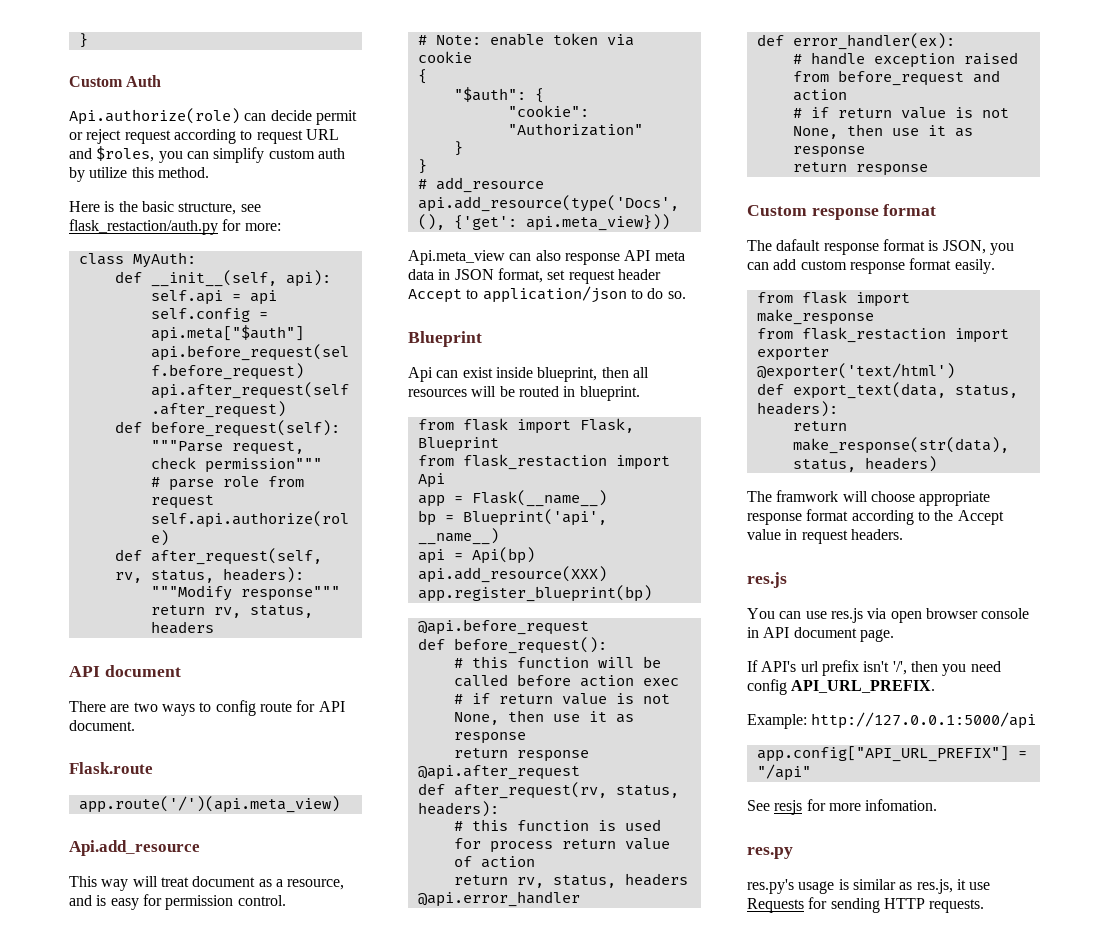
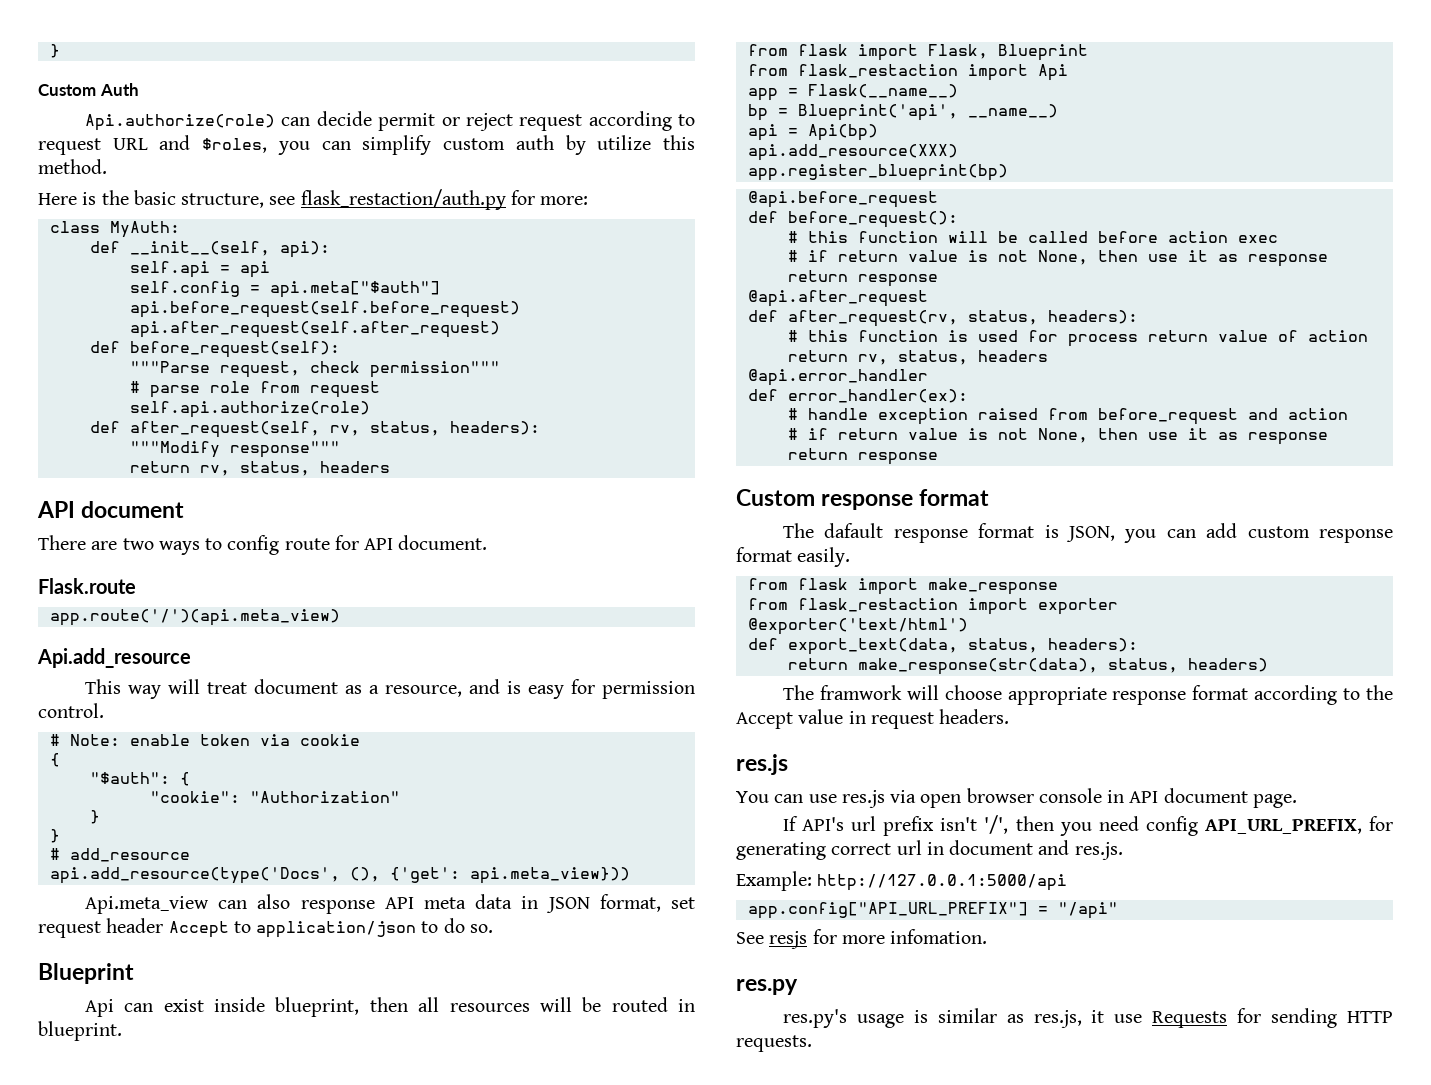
[791,680,936,693] API_URL_PREFIX. -> [1204,816,1393,834] [736,840,1123,860] API_URL_PREFIX, for generating correct url in document and res.js.

